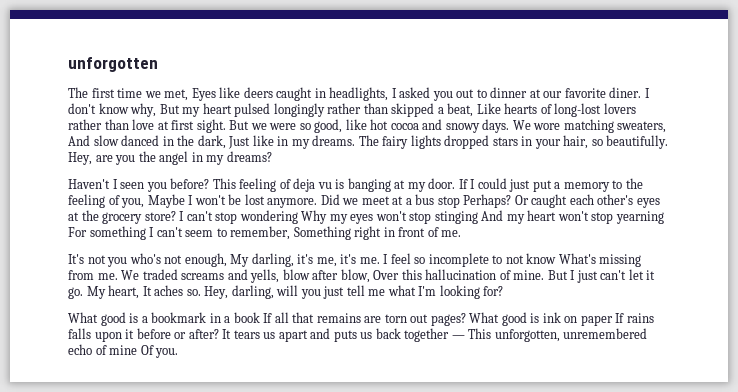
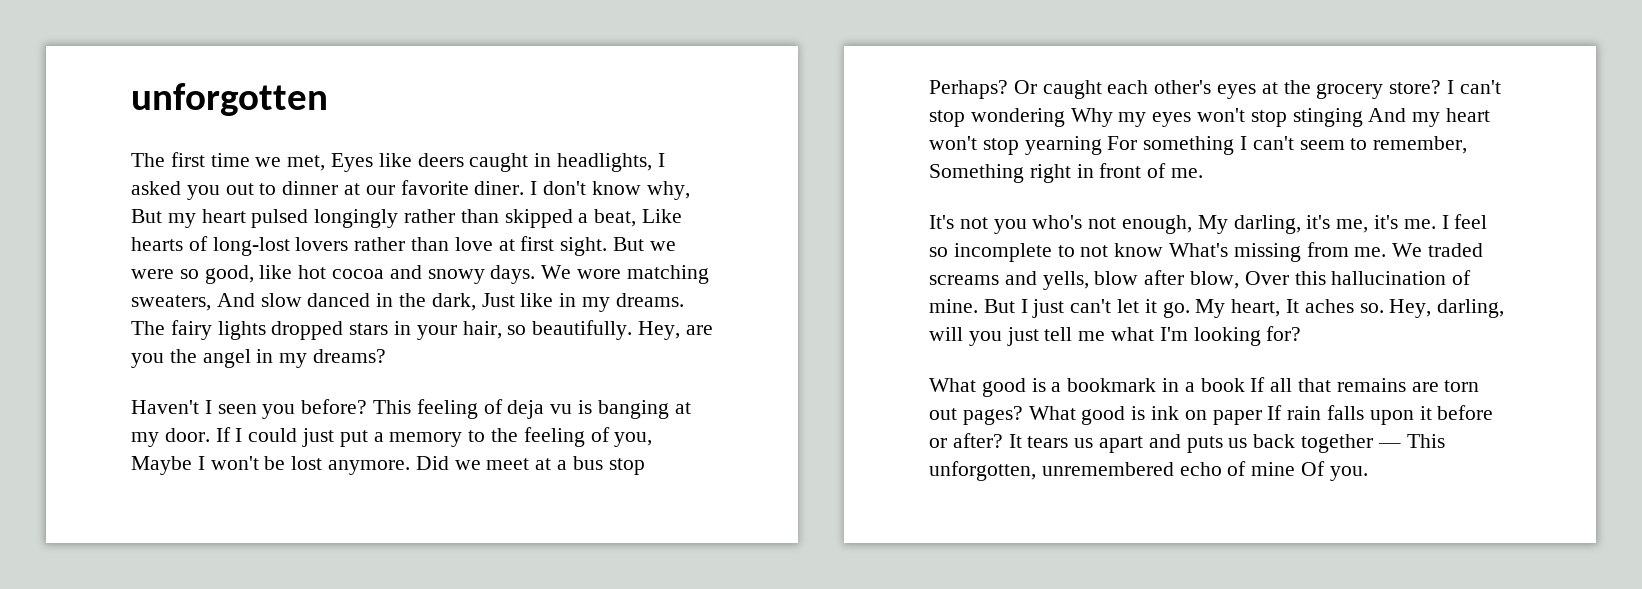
[626,313,654,323] rains -> [1287,406,1322,420] rain

